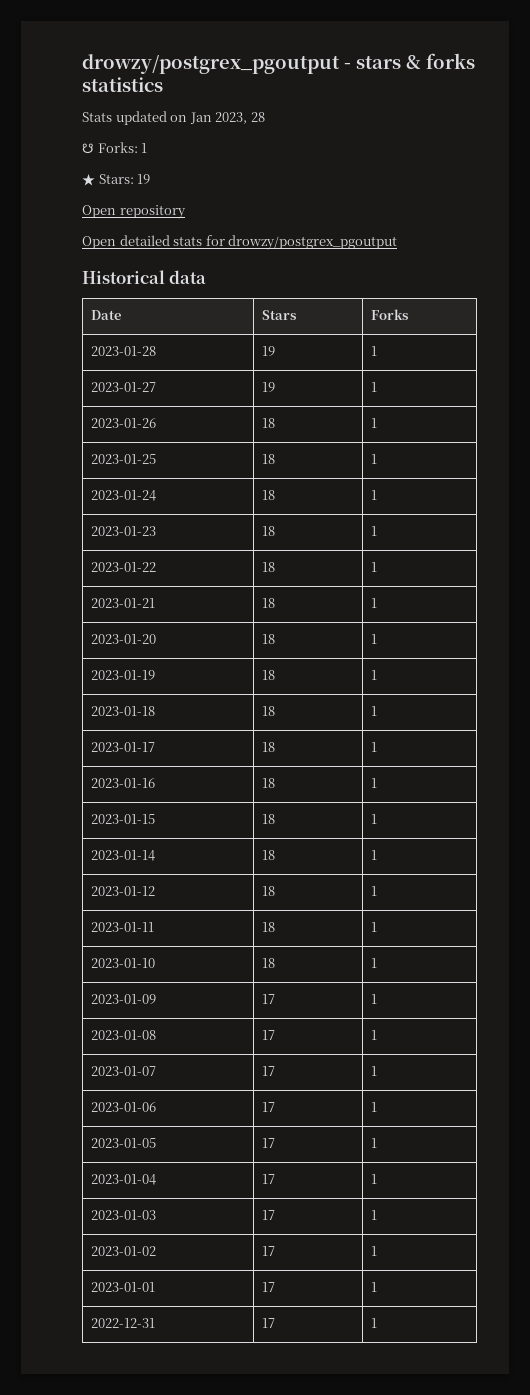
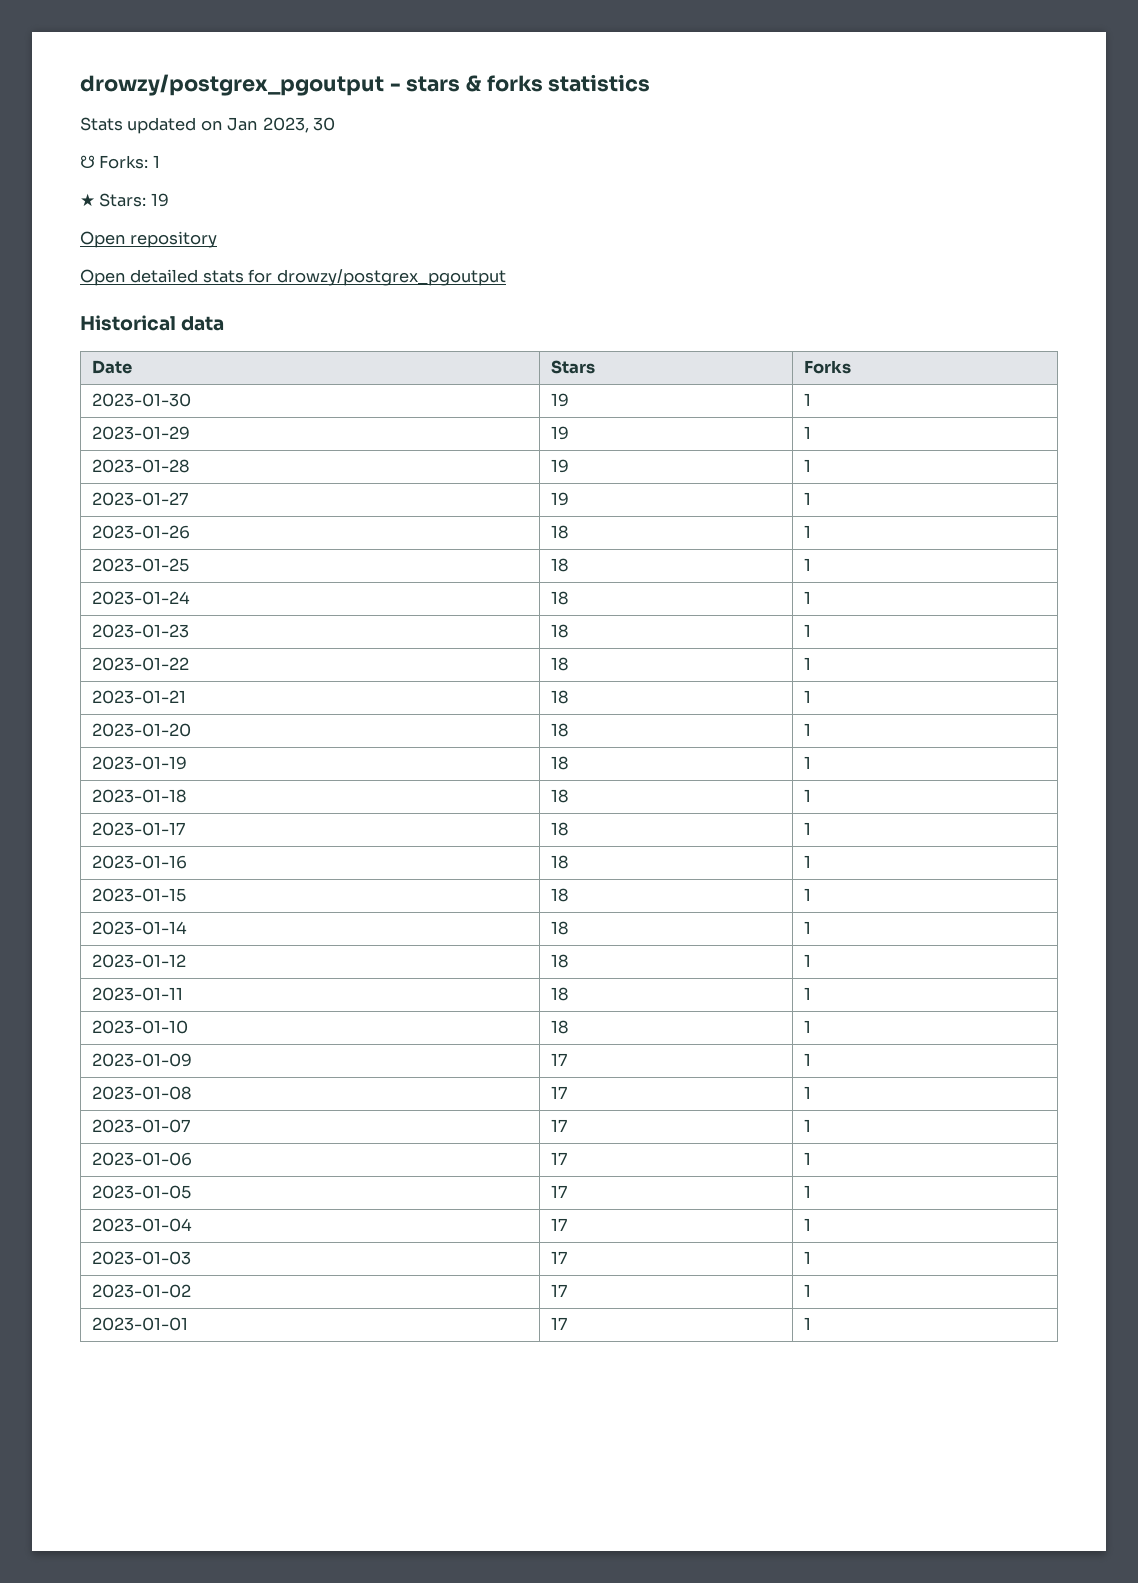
[250,112,265,122] 28 -> [313,117,336,131] 30
(410, 314) none -> [91,393,191,407] [550,393,569,407] [803,393,811,406] [91,426,190,440] [550,426,569,440] [803,426,811,439] // 2023-01-30 | 19 | 1 // 2023-01-29 | 19 | 1
[91,1318,156,1328] [262,1318,276,1328] [371,1318,378,1328] // 2022-12-31 | 17 | 1 -> (811, 1323) none

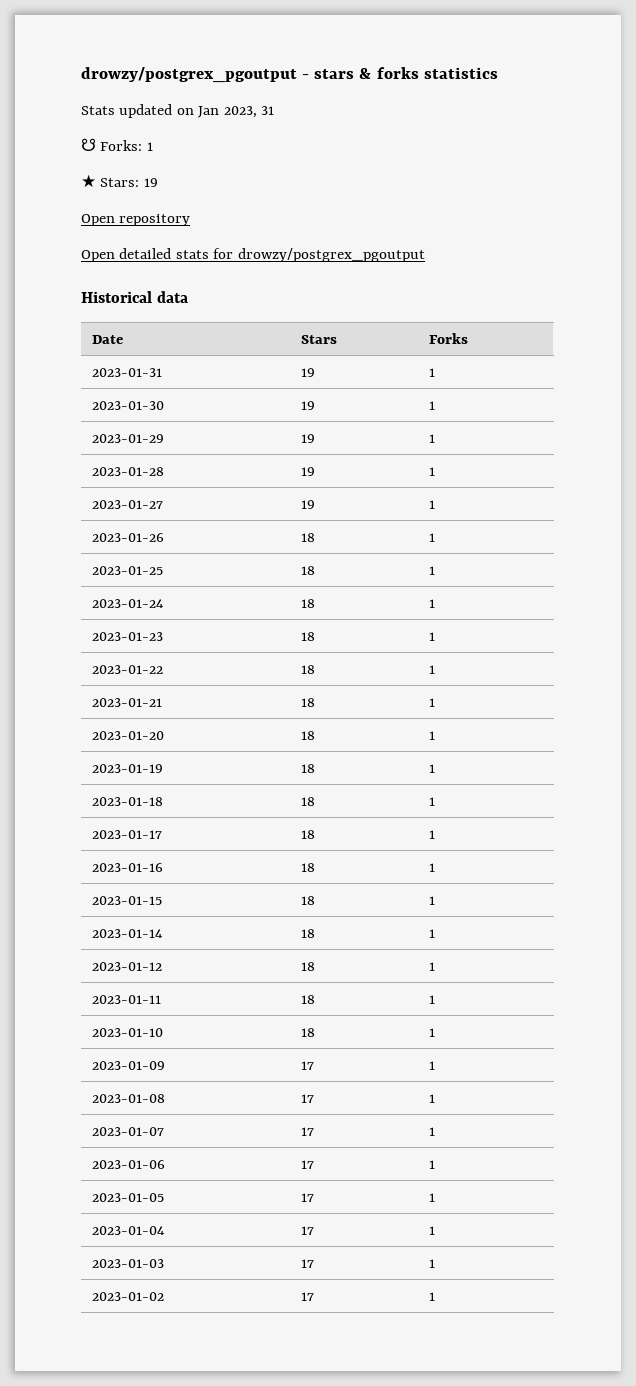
[313,117,336,131] 30 -> [261,106,275,115] 31
(851, 367) none -> [91,368,162,377] [300,368,315,377] [428,368,435,377] // 2023-01-31 | 19 | 1
[91,1317,188,1331] [550,1317,567,1330] [803,1317,811,1330] // 2023-01-01 | 17 | 1 -> (435, 1296) none

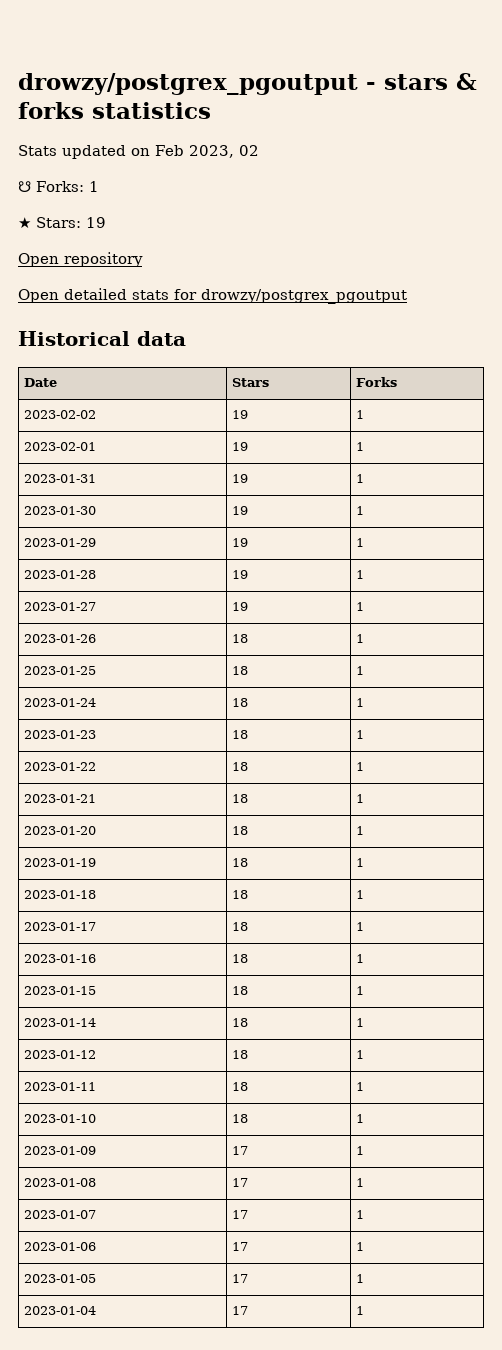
[198,106,275,118] Jan 2023, 31 -> [155,145,259,158] Feb 2023, 02
(468, 338) none -> [24,410,97,419] [232,410,249,419] [356,410,365,419] [24,442,97,451] [232,442,249,451] [356,442,365,451] // 2023-02-02 | 19 | 1 // 2023-02-01 | 19 | 1
[91,1259,164,1268] [300,1259,314,1268] [428,1259,435,1268] [91,1292,164,1301] [300,1292,314,1301] [428,1292,435,1301] // 2023-01-03 | 17 | 1 // 2023-01-02 | 17 | 1 -> (365, 1310) none

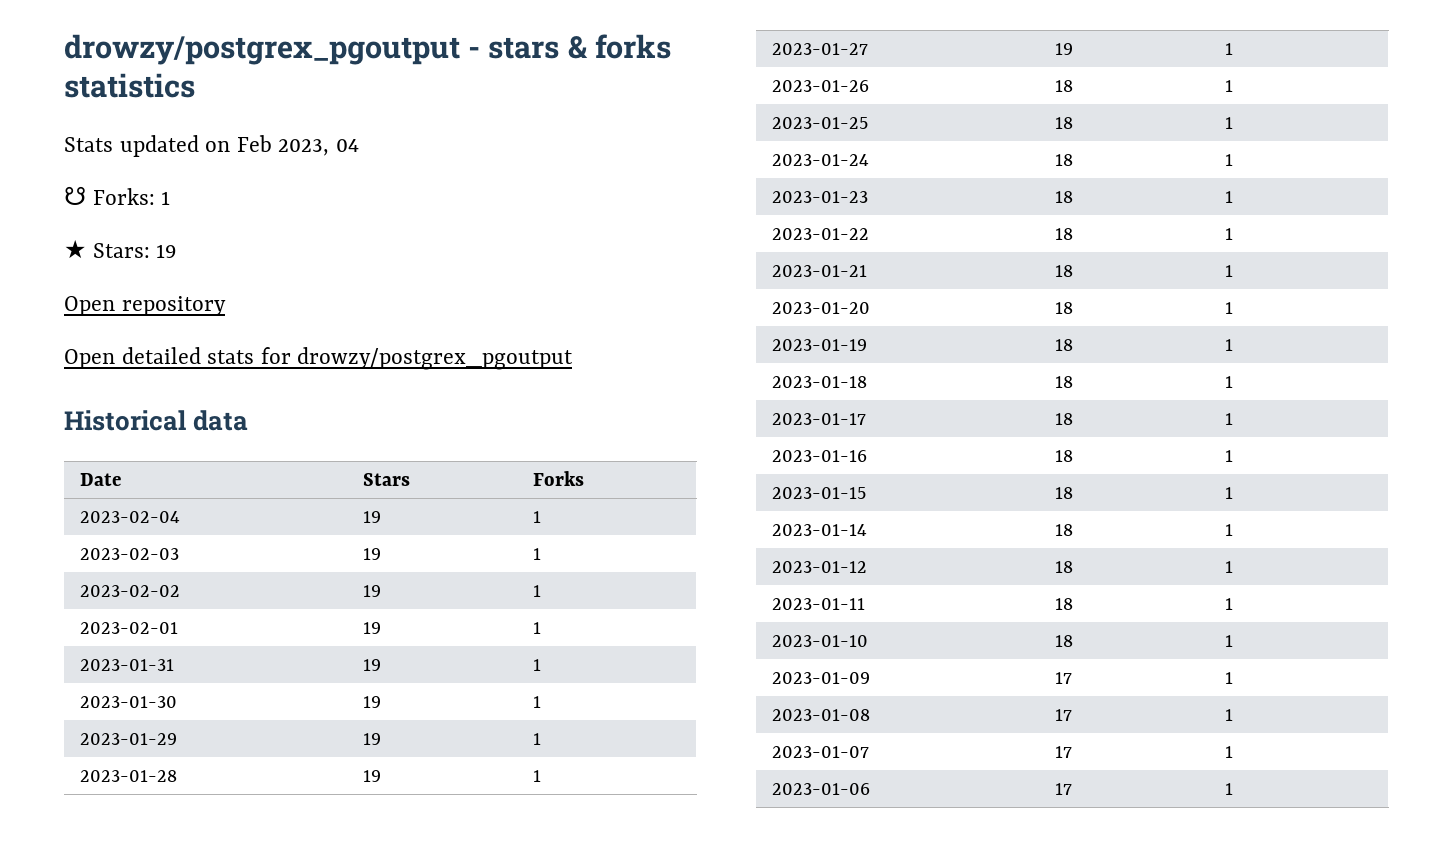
[239,145,259,156] 02 -> [336,139,360,152] 04
(398, 382) none -> [79,511,180,523] [362,511,381,523] [532,511,541,523] [79,548,179,560] [362,548,381,560] [532,548,541,560] // 2023-02-04 | 19 | 1 // 2023-02-03 | 19 | 1
[24,1274,97,1283] [232,1274,249,1283] [356,1274,365,1283] [24,1306,97,1315] [232,1306,249,1315] [356,1306,365,1315] // 2023-01-05 | 17 | 1 // 2023-01-04 | 17 | 1 -> (1233, 789) none

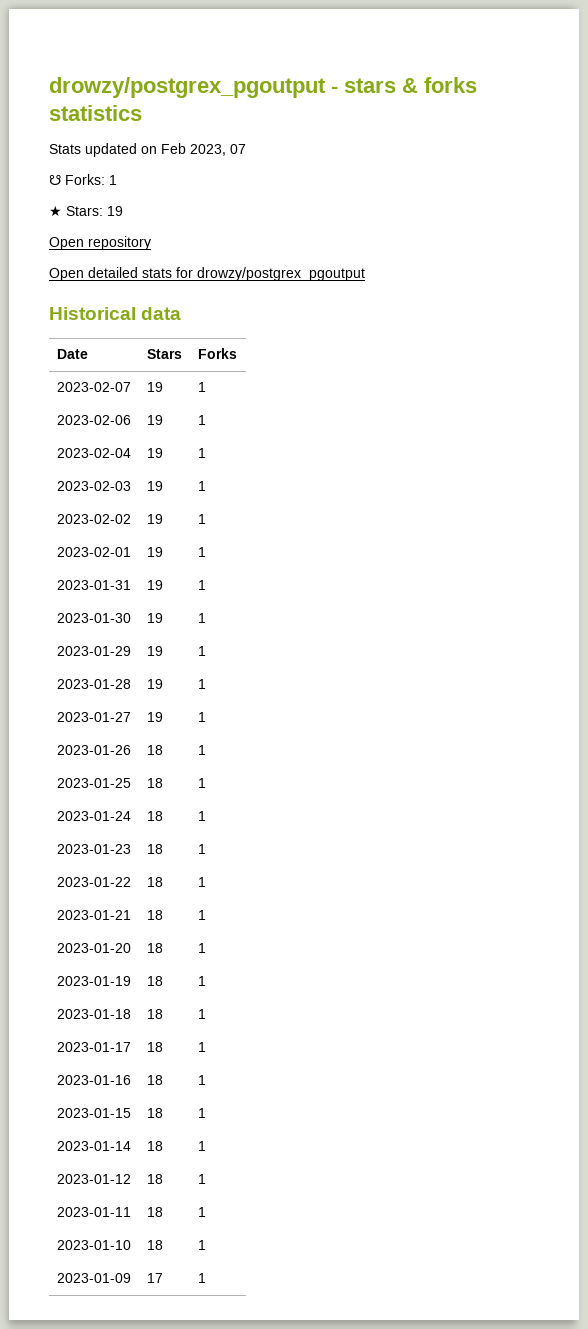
[336,139,360,152] 04 -> [230,144,246,154] 07
(584, 478) none -> [56,382,131,392] [146,382,163,392] [197,382,206,392] [56,415,131,425] [146,415,163,425] [197,415,206,425] // 2023-02-07 | 19 | 1 // 2023-02-06 | 19 | 1
[771,709,870,721] [1054,709,1072,721] [1224,709,1233,721] [771,746,869,758] [1054,746,1072,758] [1224,746,1233,758] [771,783,870,795] [1054,783,1072,795] [1224,783,1233,795] // 2023-01-08 | 17 | 1 // 2023-01-07 | 17 | 1 // 2023-01-06 | 17 | 1 -> (206, 1278) none

